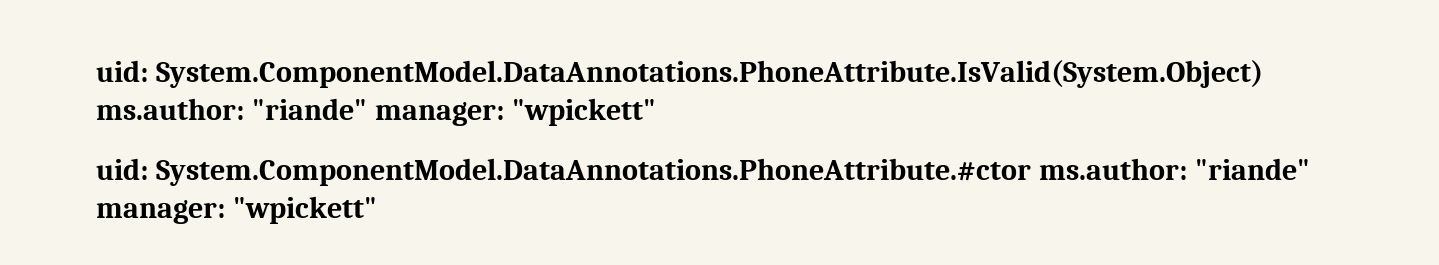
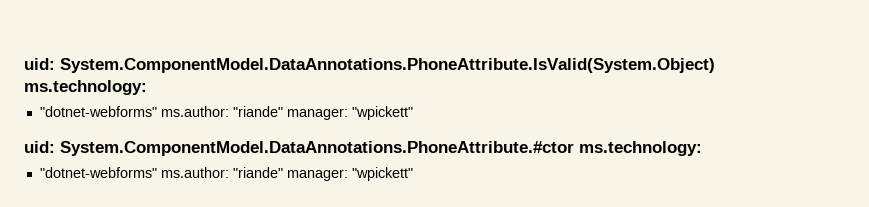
(1263, 74) none -> [24,80,147,95] [39,106,157,117] ms.technology: // "dotnet-webforms"
(1031, 172) none -> [579,141,702,156] [39,167,157,178] ms.technology: // "dotnet-webforms"

